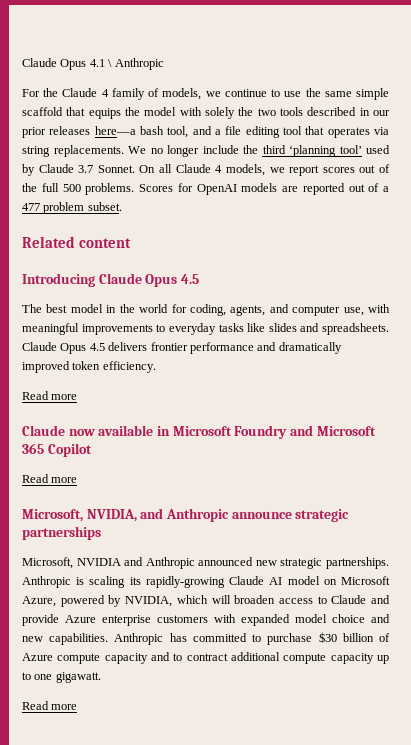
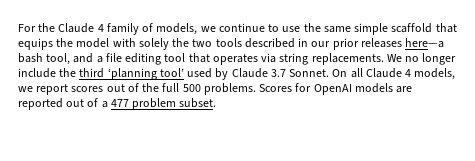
[22,58,164,70] Claude Opus 4.1 \ Anthropic // -> (18, 28) none
[22,236,132,248] [22,273,199,287] [22,304,391,316] [22,323,389,335] [22,342,342,354] [22,361,156,373] [22,391,78,400] [22,425,376,439] [22,443,92,457] [22,474,78,483] [22,508,350,522] [22,526,101,540] [22,557,389,569] [22,576,391,588] [22,595,390,607] [22,614,390,626] [22,632,391,645] [22,652,389,664] [22,672,101,683] [22,701,78,710] // Related content // Introducing Claude Opus 4.5 // The best model in the world for coding, agents, and computer use, with meaningful improvements to everyday tasks like slides and spreadsheets. Claude Opus 4.5 delivers frontier performance and dramatically improved token efficiency. // Read more // Claude now available in Microsoft Foundry and Microsoft 365 Copilot // Read more // Microsoft, NVIDIA, and Anthropic announce strategic partnerships // Microsoft, NVIDIA and Anthropic announced new strategic partnerships. Anthropic is scaling its rapidly-growing Claude AI model on Microsoft Azure, powered by NVIDIA, which will broaden access to Claude and provide Azure enterprise customers with expanded model choice and new capabilities. Anthropic has committed to purchase $30 billion of Azure compute capacity and to contract additional compute capacity up to one gigawatt. // Read more -> (217, 103) none

